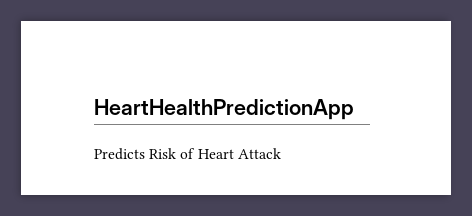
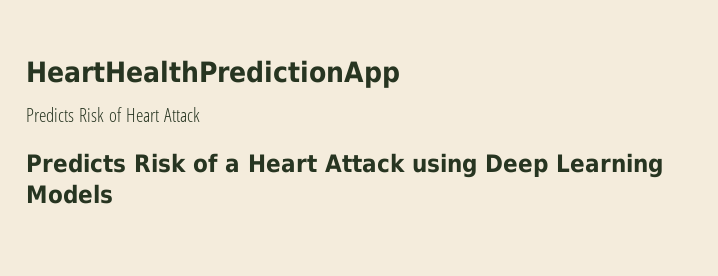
(281, 153) none -> [26,153,663,178] [26,184,113,204] // Predicts Risk of a Heart Attack using Deep Learning Models

